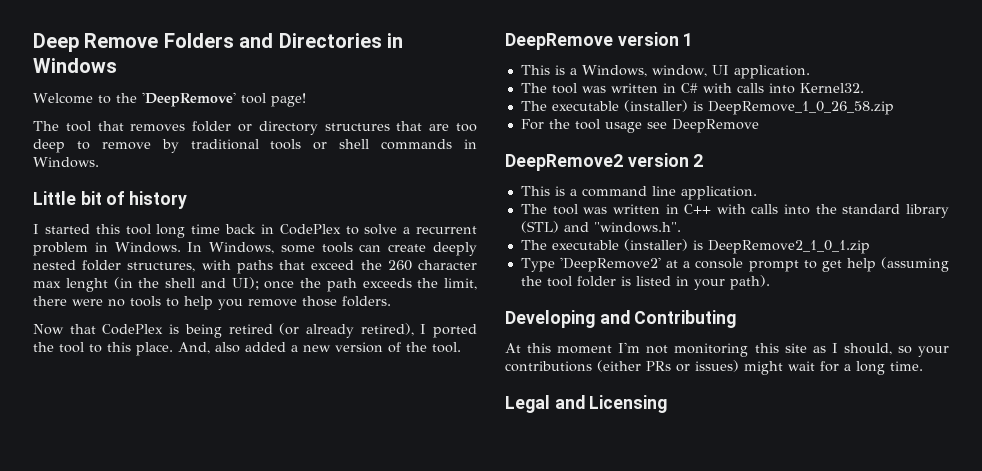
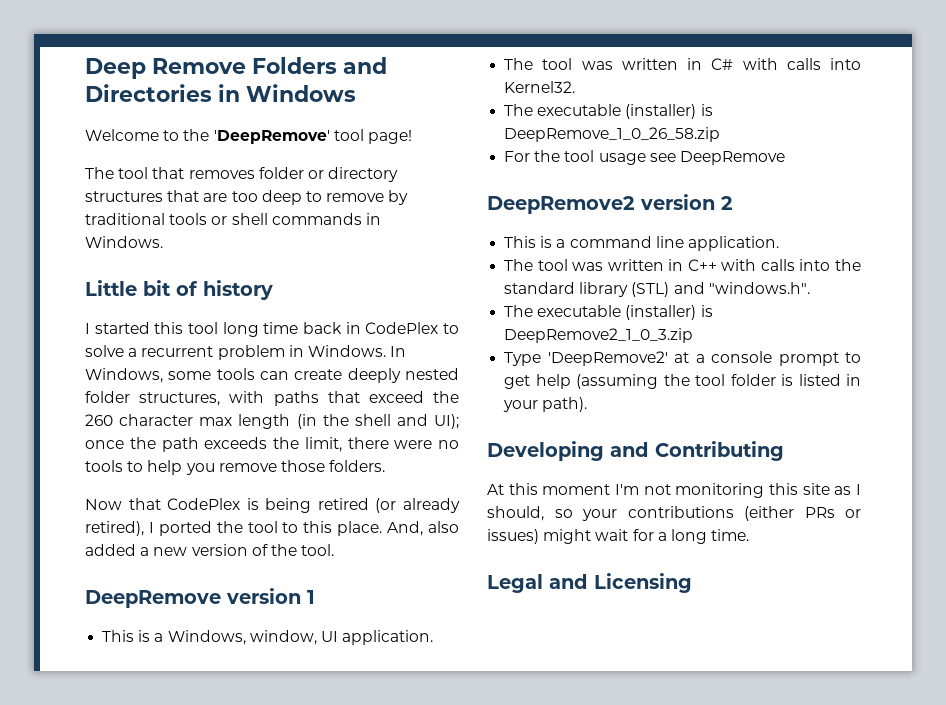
[65,278,108,292] lenght -> [238,414,291,429] length
[707,240,870,254] DeepRemove2_1_0_1.zip -> [504,328,694,343] DeepRemove2_1_0_3.zip

